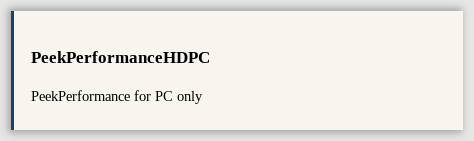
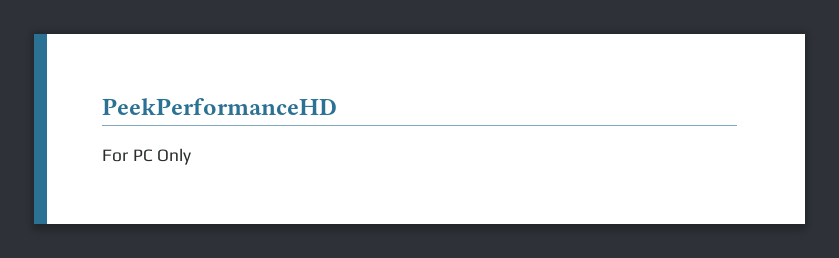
[31,51,210,63] [31,90,203,104] PeekPerformanceHDPC // PeekPerformance for PC only -> [102,98,337,115] [102,148,192,165] PeekPerformanceHD // For PC Only

